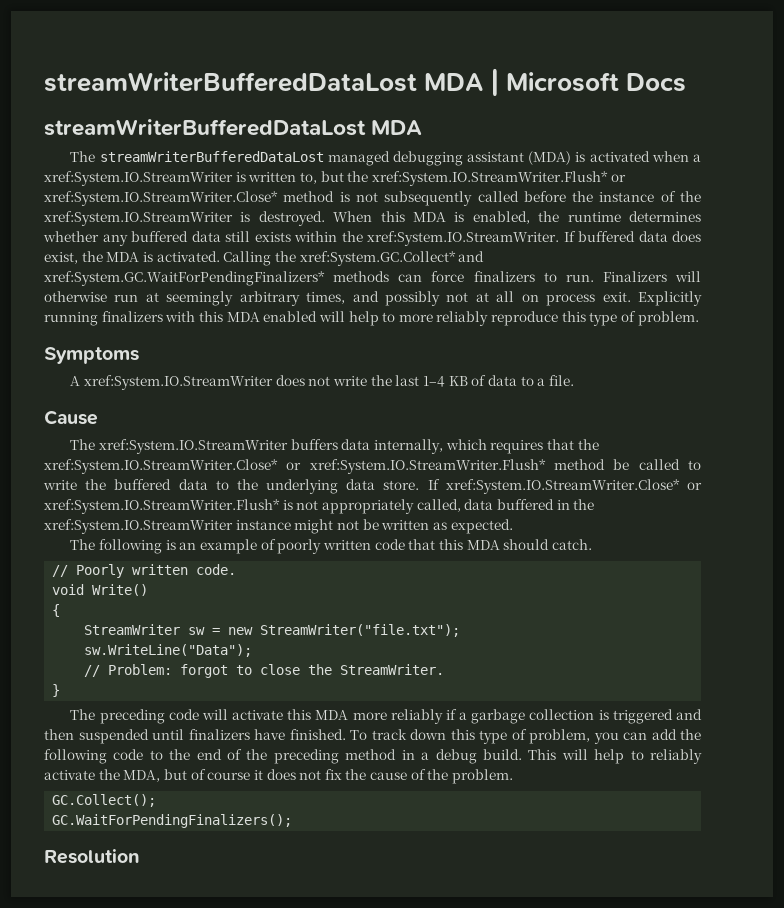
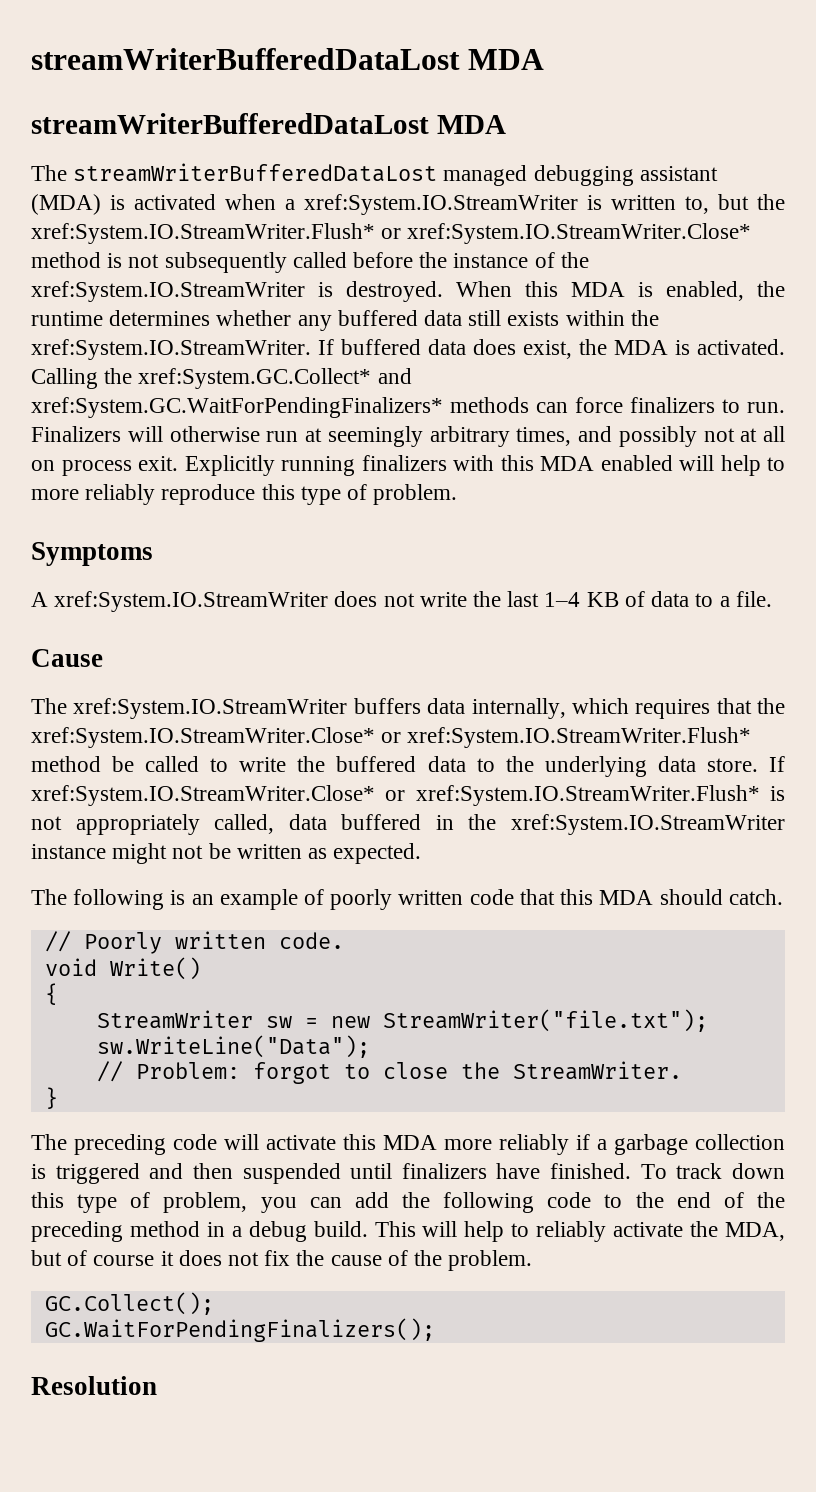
[44,68,687,96] streamWriterBufferedDataLost MDA | Microsoft Docs -> [31,48,544,70] streamWriterBufferedDataLost MDA

